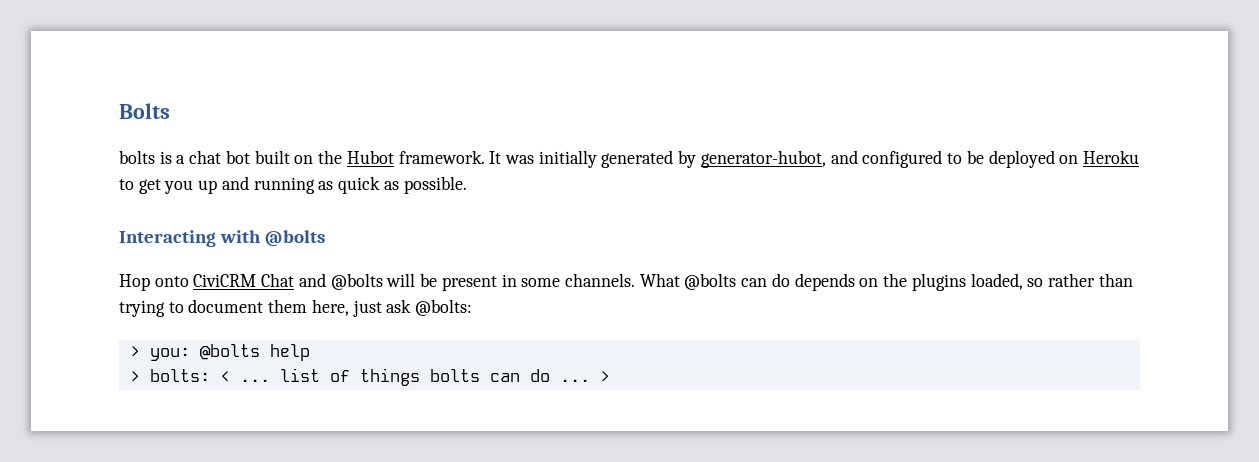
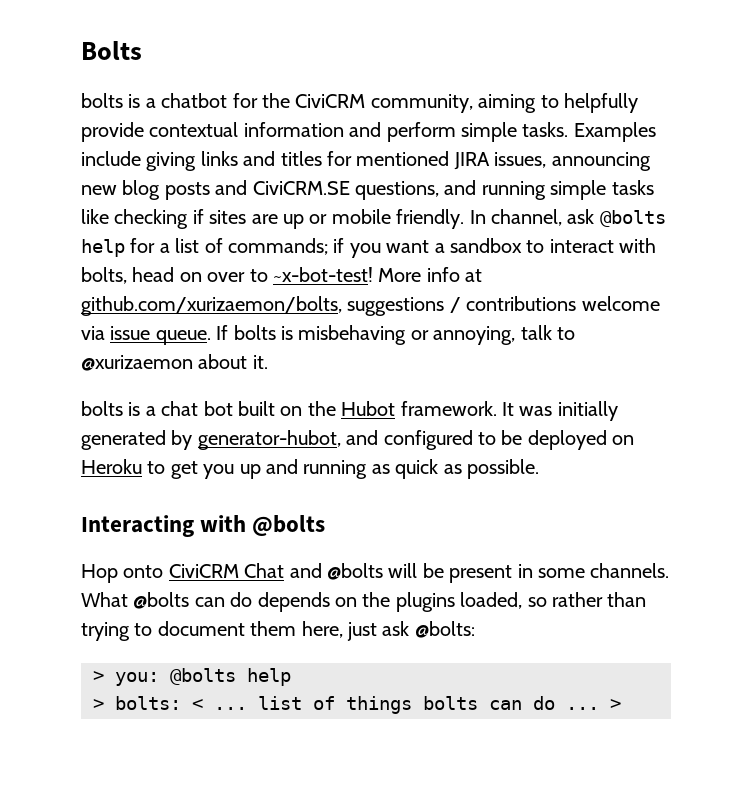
(170, 111) none -> [81,93,638,113] [81,122,656,142] [81,151,651,171] [81,180,654,200] [81,209,666,229] [81,238,657,258] [81,267,483,284] [81,296,660,316] [81,325,575,345] [81,354,268,371] // bolts is a chatbot for the CiviCRM community, aiming to helpfully provide contextual information and perform simple tasks. Examples include giving links and titles for mentioned JIRA issues, announcing new blog posts and CiviCRM.SE questions, and running simple tasks like checking if sites are up or mobile friendly. In channel, ask @bolts help for a list of commands; if you want a sandbox to interact with bolts, head on over to ~x-bot-test! More info at github.com/xurizaemon/bolts, suggestions / contributions welcome via issue queue. If bolts is misbehaving or annoying, talk to @xurizaemon about it.

